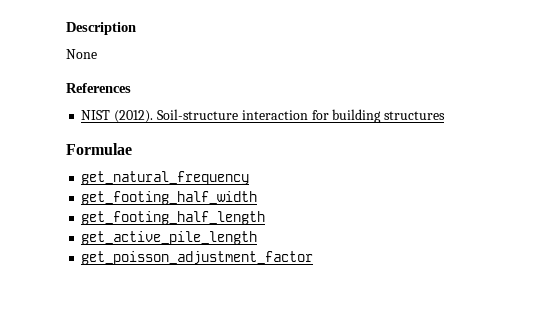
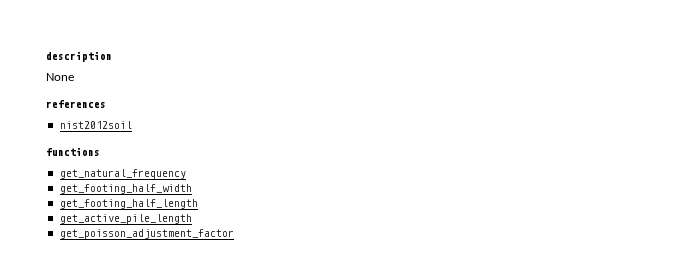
[66,22,136,35] Description -> [46,51,112,62] description
[66,83,131,93] [81,109,446,123] [66,143,132,155] References // NIST (2012). Soil-structure interaction for building structures // Formulae -> [46,100,106,108] [59,121,132,129] [46,147,100,156] references // nist2012soil // functions

